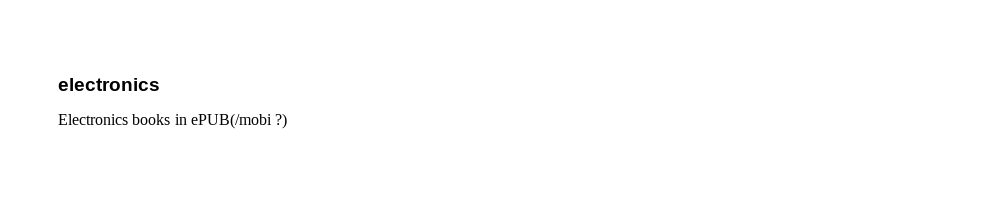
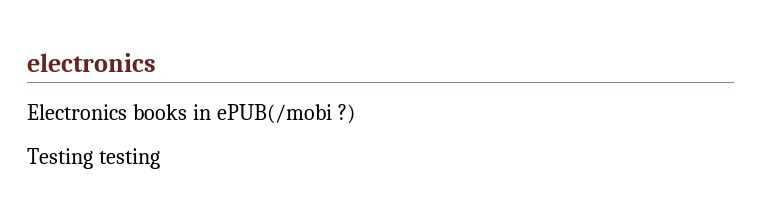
(288, 121) none -> [27,148,160,169] // Testing testing

